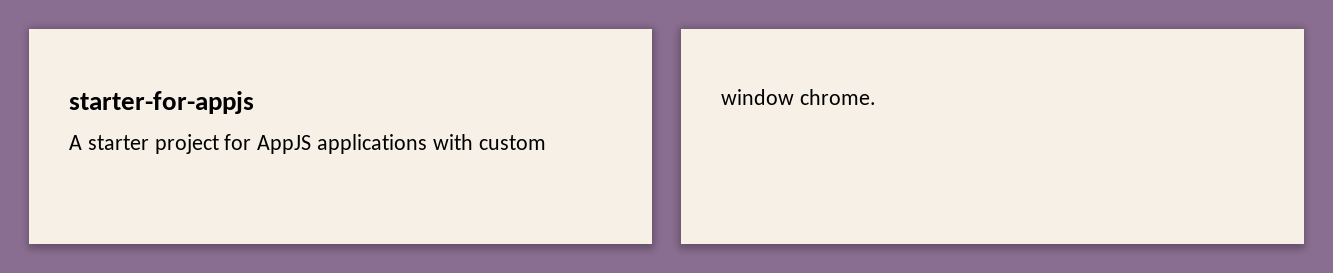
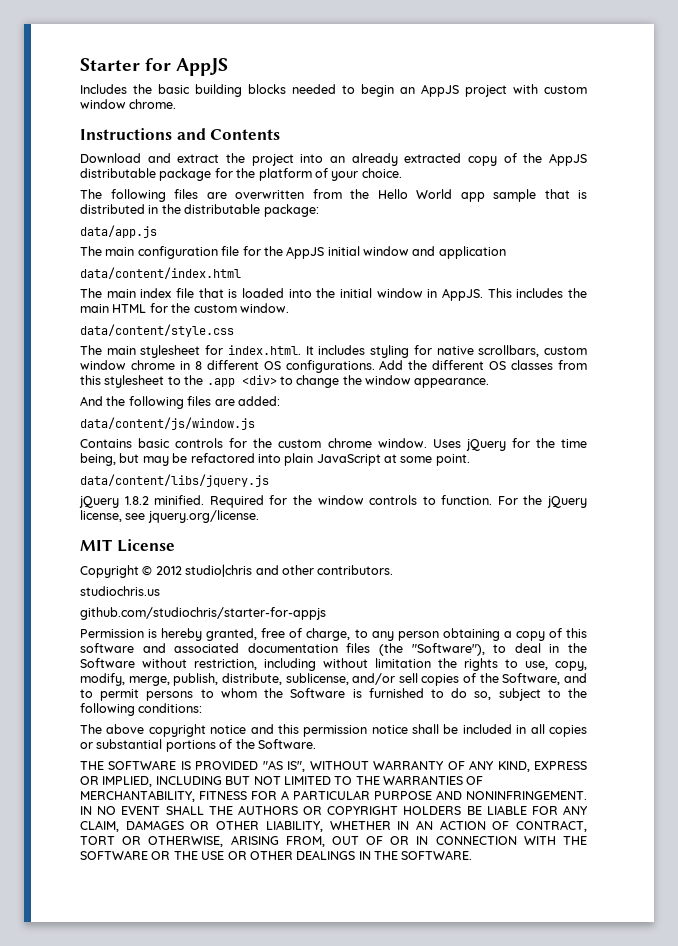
[69,91,254,114] [69,134,546,154] [721,89,876,105] starter-for-appjs // A starter project for AppJS applications with custom window chrome. -> [80,58,229,76] [80,84,587,97] [80,99,177,109] [80,128,281,140] [80,153,588,166] [80,168,402,181] [80,189,587,202] [80,204,319,217] [80,225,157,238] [80,246,506,259] [80,267,241,279] [80,288,588,301] [80,303,289,313] [80,324,234,337] [80,345,588,358] [80,360,588,373] [80,375,490,388] [80,396,280,409] [80,417,255,430] [80,438,587,451] [80,453,470,466] [80,474,269,487] [79,495,587,508] [80,510,259,523] [80,539,175,552] [80,564,394,578] [80,586,160,596] [80,607,326,620] [80,628,587,641] [80,643,588,656] [80,658,587,671] [80,673,587,686] [80,688,588,701] [80,703,203,716] [80,724,587,737] [80,739,316,752] [80,760,587,772] [80,775,484,787] [80,790,587,802] [80,805,588,815] [80,820,587,832] [80,835,587,847] [80,850,473,860] Starter for AppJS // Includes the basic building blocks needed to begin an AppJS project with custom window chrome. // Instructions and Contents // Download and extract the project into an already extracted copy of the AppJS distributable package for the platform of your choice. // The following files are overwritten from the Hello World app sample that is distributed in the distributable package: // data/app.js // The main configuration file for the AppJS initial window and application // data/content/index.html // The main index file that is loaded into the initial window in AppJS. This includes the main HTML for the custom window. // data/content/style.css // The main stylesheet for index.html. It includes styling for native scrollbars, custom window chrome in 8 different OS configurations. Add the different OS classes from this stylesheet to the .app <div> to change the window appearance. // And the following files are added: // data/content/js/window.js // Contains basic controls for the custom chrome window. Uses jQuery for the time being, but may be refactored into plain JavaScript at some point. // data/content/libs/jquery.js // jQuery 1.8.2 minified. Required for the window controls to function. For the jQuery license, see jquery.org/license. // MIT License // Copyright © 2012 studio|chris and other contributors. // studiochris.us // github.com/studiochris/starter-for-appjs // Permission is hereby granted, free of charge, to any person obtaining a copy of this software and associated documentation files (the "Software"), to deal in the Software without restriction, including without limitation the rights to use, copy, modify, merge, publish, distribute, sublicense, and/or sell copies of the Software, and to permit persons to whom the Software is furnished to do so, subject to the following conditions: // The above copyright notice and this permission notice shall be included in all copies or substantial portions of the Software. // THE SOFTWARE IS PROVIDED "AS IS", WITHOUT WARRANTY OF ANY KIND, EXPRESS OR IMPLIED, INCLUDING BUT NOT LIMITED TO THE WARRANTIES OF MERCHANTABILITY, FITNESS FOR A PARTICULAR PURPOSE AND NONINFRINGEMENT. IN NO EVENT SHALL THE AUTHORS OR COPYRIGHT HOLDERS BE LIABLE FOR ANY CLAIM, DAMAGES OR OTHER LIABILITY, WHETHER IN AN ACTION OF CONTRACT, TORT OR OTHERWISE, ARISING FROM, OUT OF OR IN CONNECTION WITH THE SOFTWARE OR THE USE OR OTHER DEALINGS IN THE SOFTWARE.

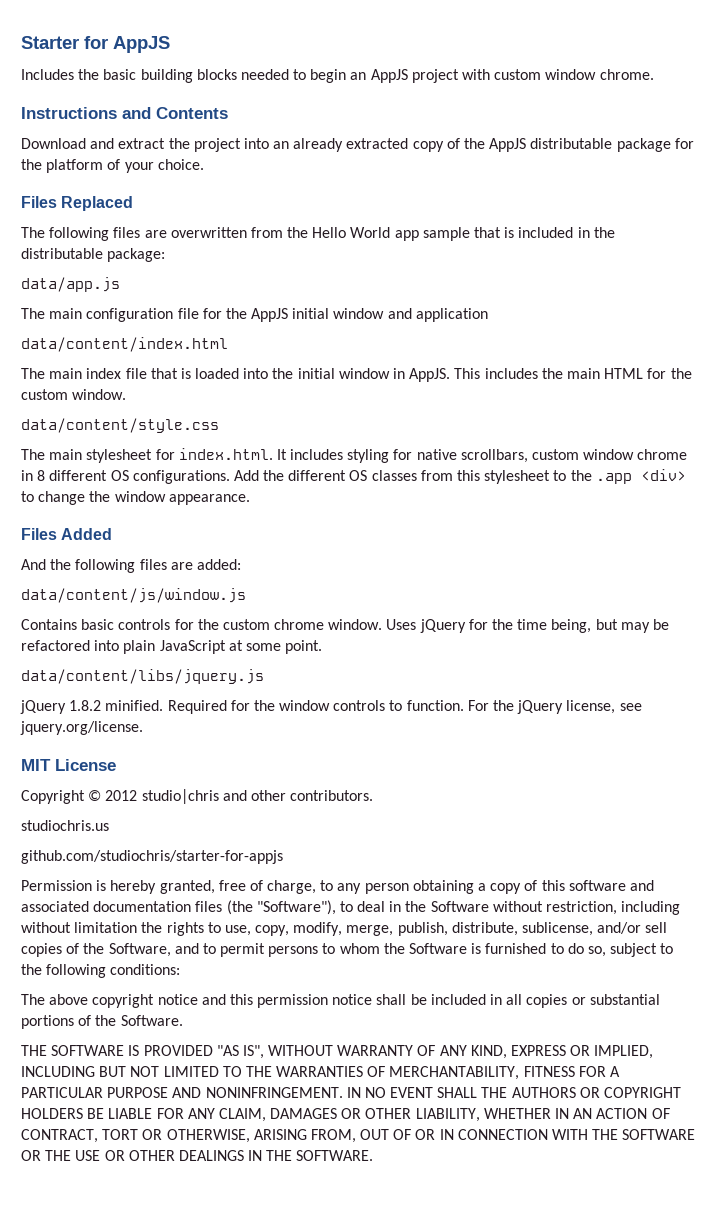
(402, 173) none -> [21,196,134,211] // Files Replaced
[80,204,145,214] distributed -> [518,227,574,238] included
(490, 383) none -> [21,528,113,540] // Files Added

